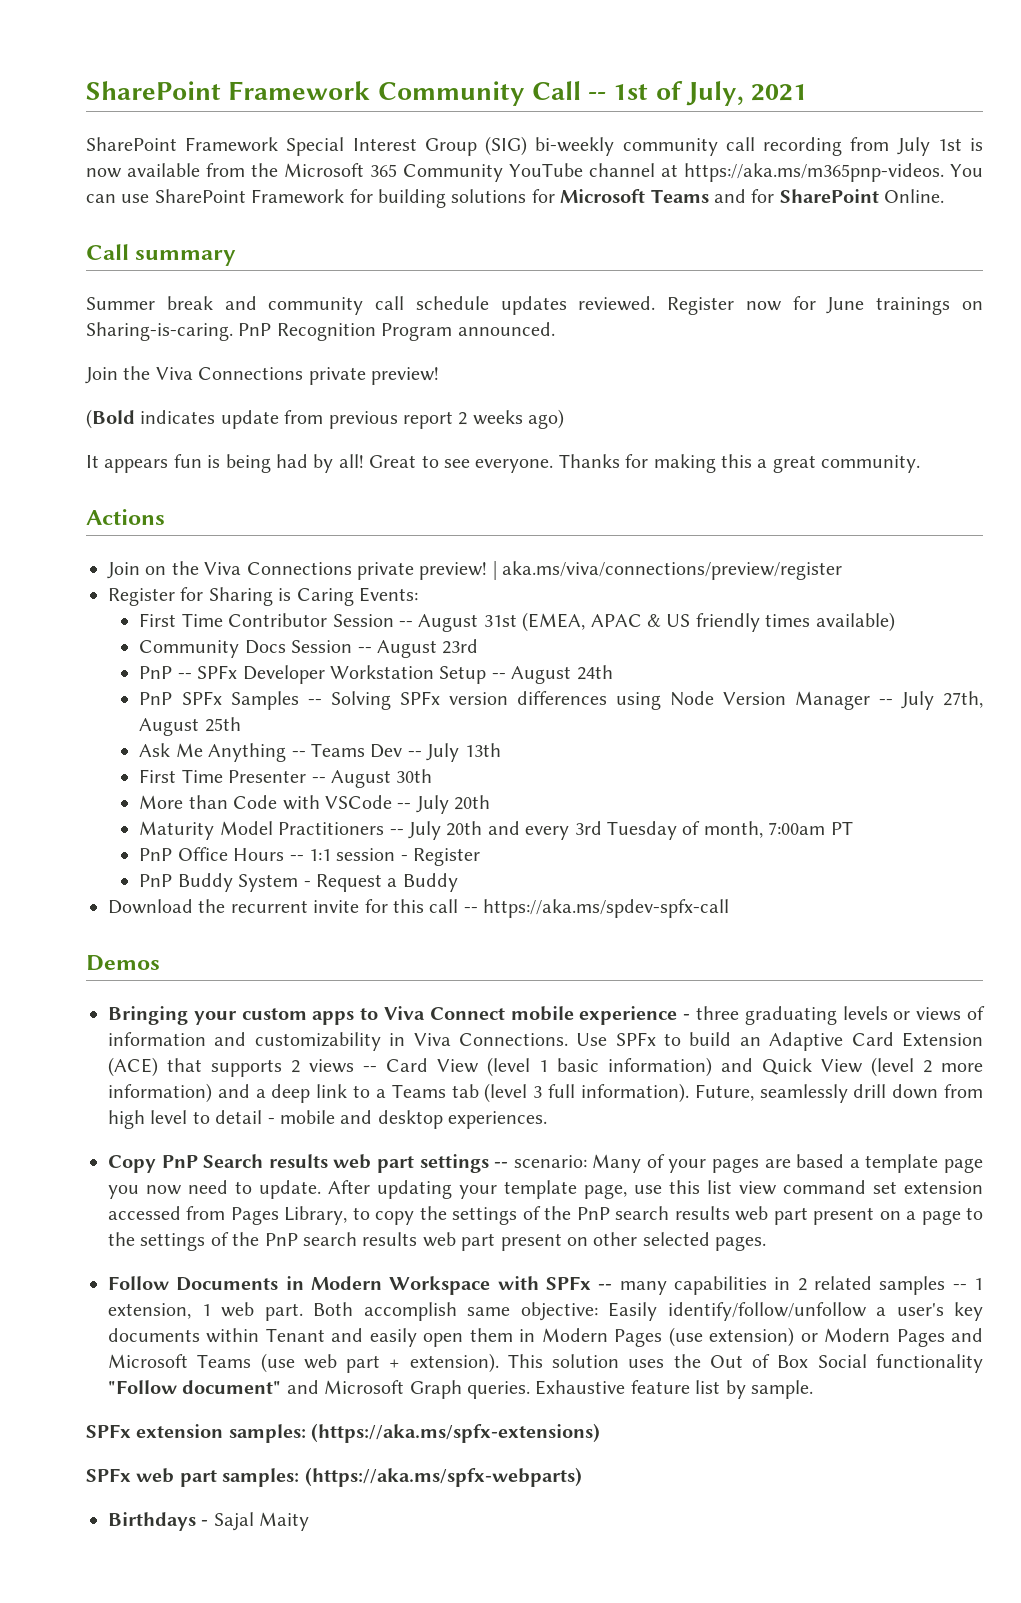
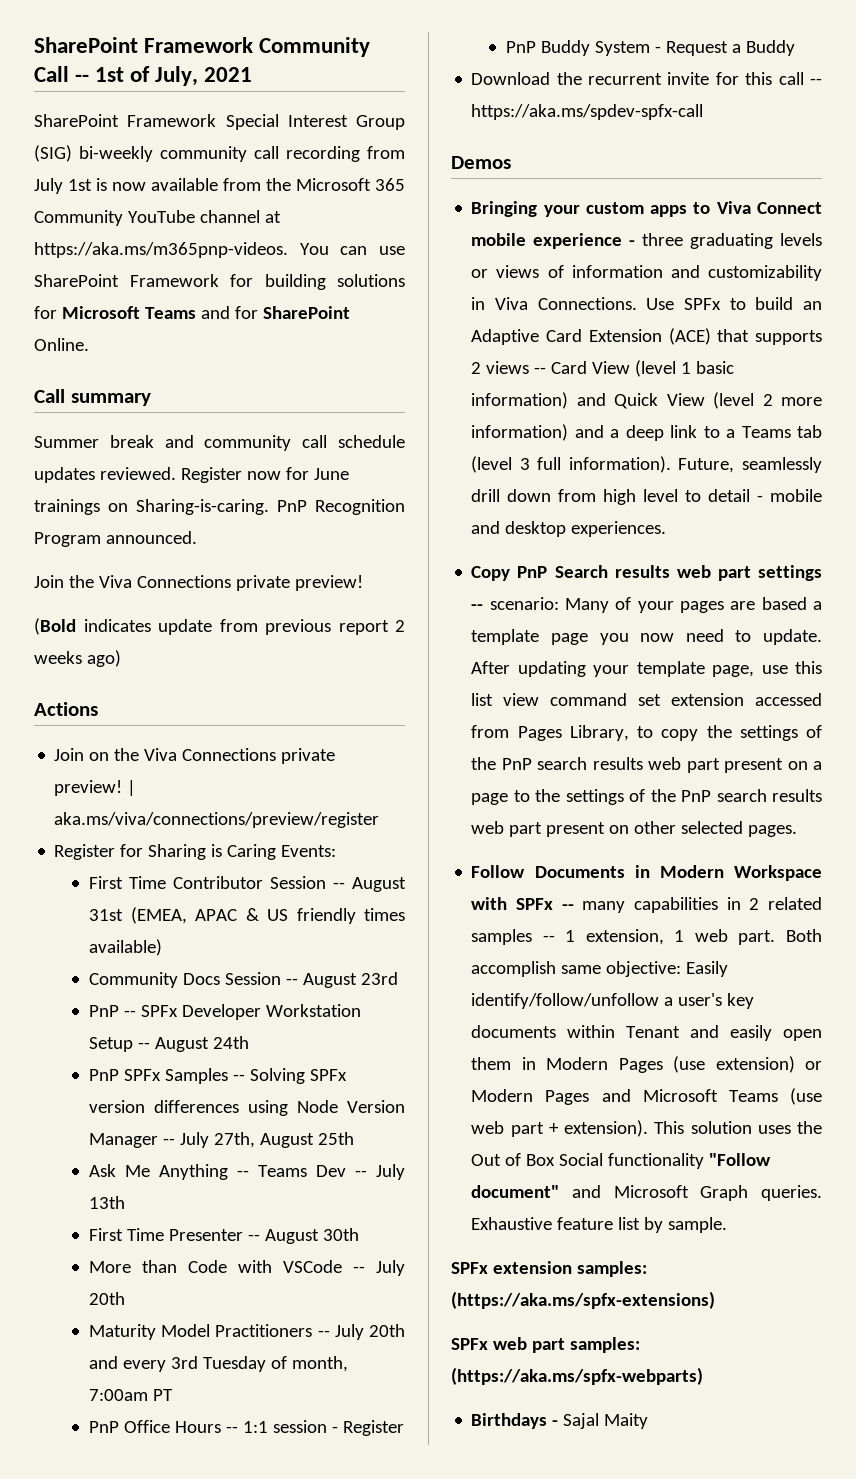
[86,454,921,473] // It appears fun is being had by all! Great to see everyone. Thanks for making this a great community. -> (121, 658) none

